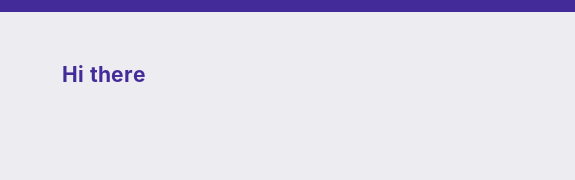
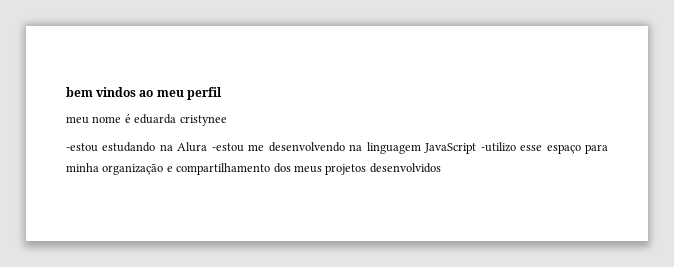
[62,65,146,82] Hi there -> [66,87,222,100] [66,114,227,126] [66,142,608,154] [66,163,441,175] bem vindos ao meu perfil // meu nome é eduarda cristynee // -estou estudando na Alura -estou me desenvolvendo na linguagem JavaScript -utilizo esse espaço para minha organização e compartilhamento dos meus projetos desenvolvidos

